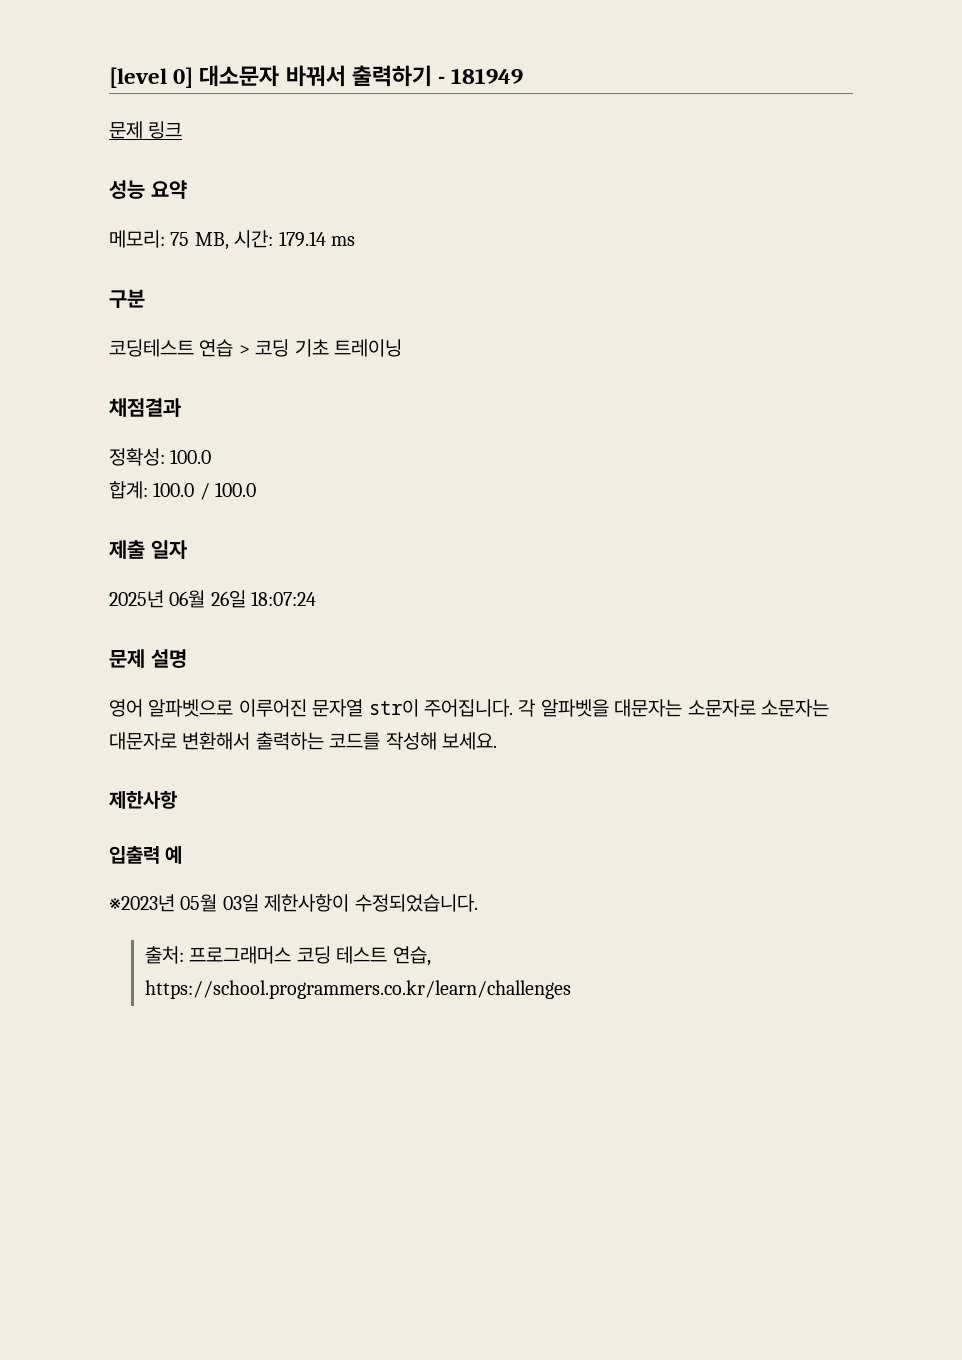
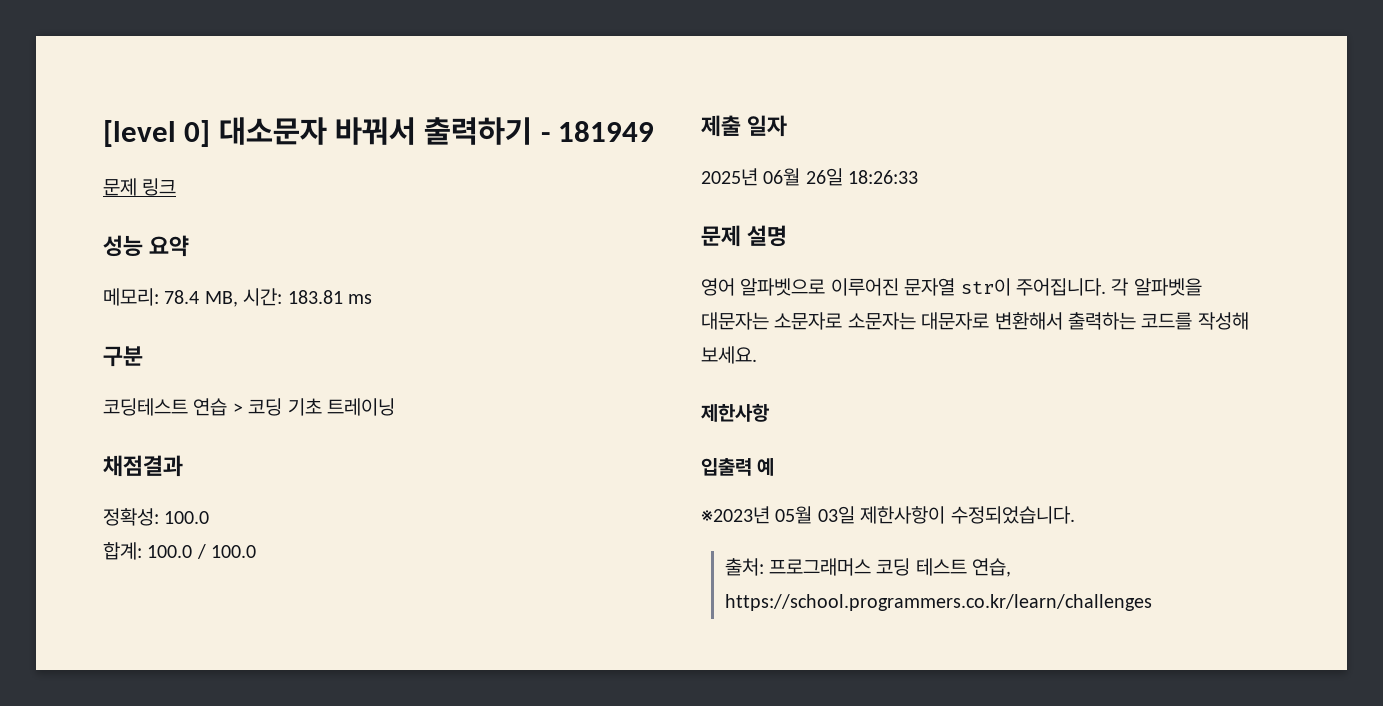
[170,232,190,246] 75 -> [164,290,200,304] 78.4
[278,231,326,247] 179.14 -> [287,290,343,304] 183.81
[251,591,317,606] 18:07:24 -> [848,170,919,184] 18:26:33

